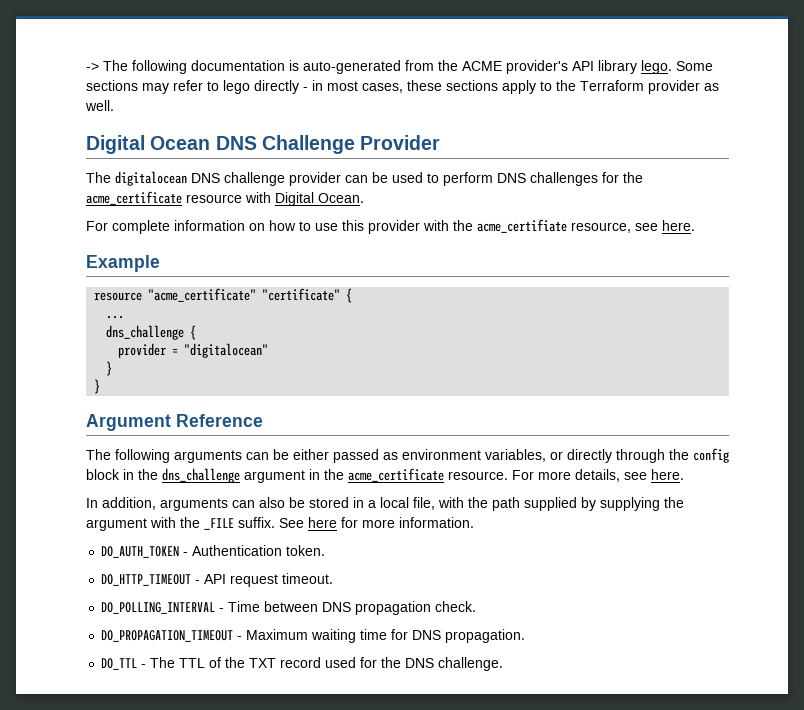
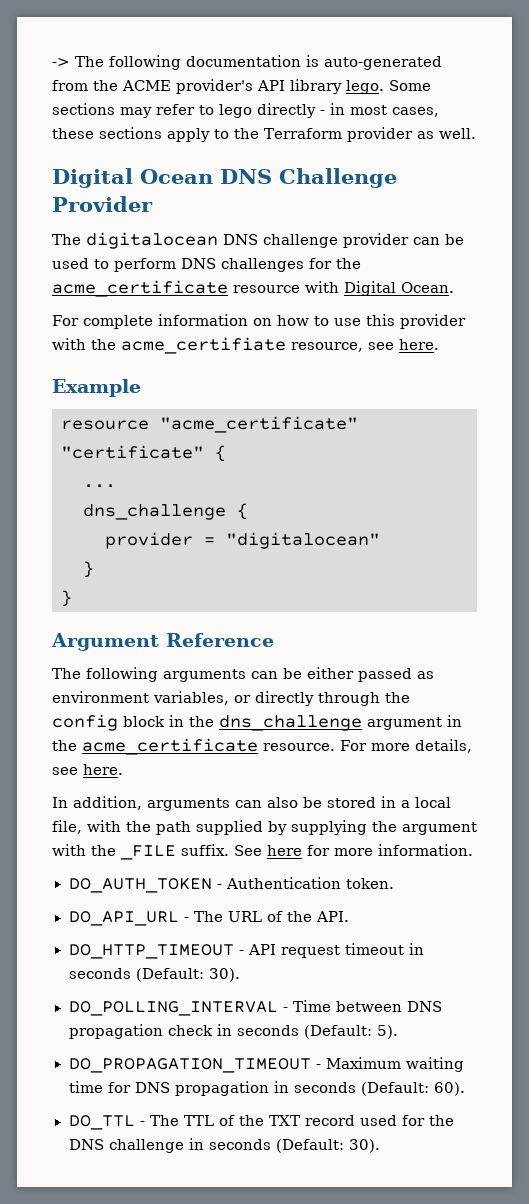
(326, 550) none -> [68,911,349,926] // DO_API_URL - The URL of the API.
[282,573,334,584] timeout. -> [344,943,424,955] [68,968,240,982] timeout in seconds (Default: 30).
[435,601,477,612] check. -> [167,1024,398,1039] check in seconds (Default: 5).
[445,629,526,643] propagation. -> [174,1081,465,1096] propagation in seconds (Default: 60).
[438,657,504,671] challenge. -> [108,1138,380,1153] challenge in seconds (Default: 30).

